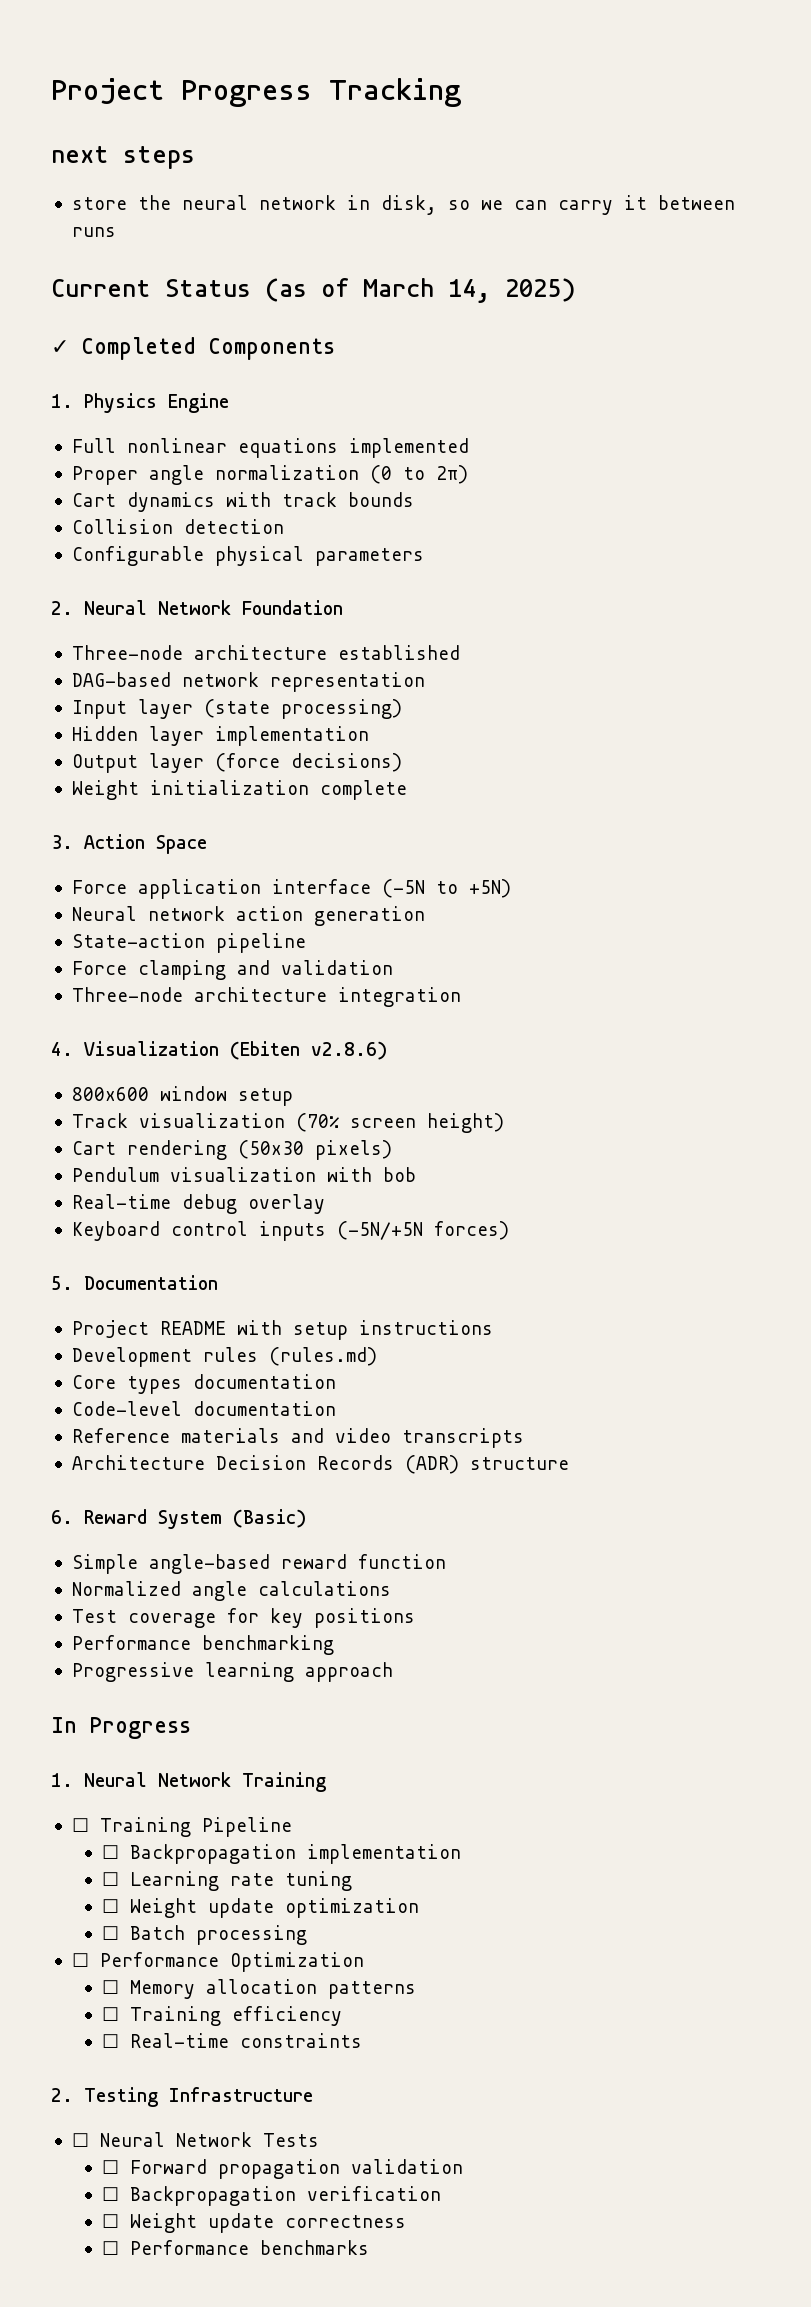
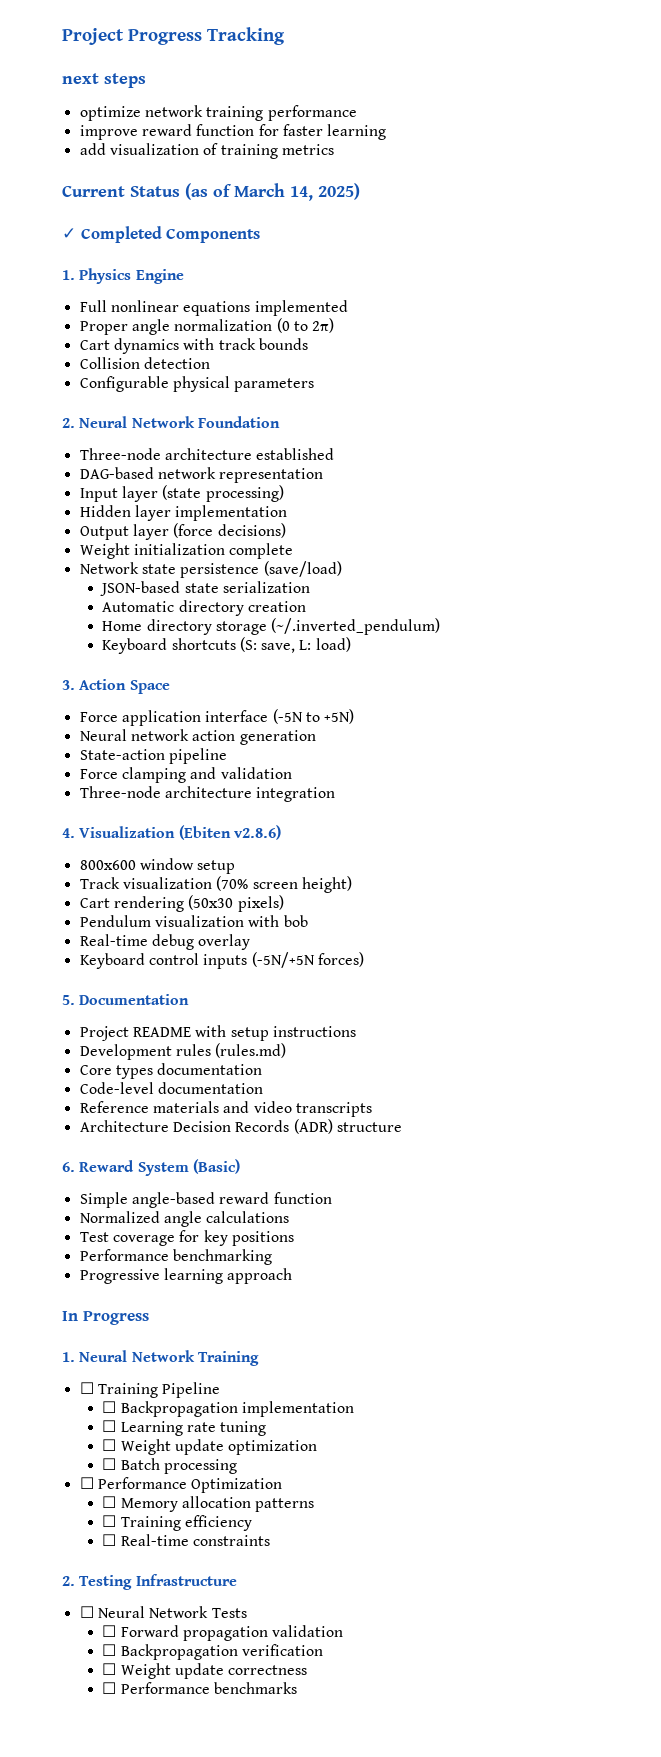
[71,195,735,215] [71,227,116,237] store the neural network in disk, so we can carry it between runs -> [79,105,357,121] [79,124,387,140] [79,143,334,159] optimize network training performance // improve reward function for faster learning // add visualization of training metrics
(407, 790) none -> [79,561,342,578] [100,581,310,596] [102,600,306,616] [102,618,441,635] [102,637,351,654] // Network state persistence (save/load) // JSON-based state serialization // Automatic directory creation // Home directory storage (~/.inverted_pendulum) // Keyboard shortcuts (S: save, L: load)

